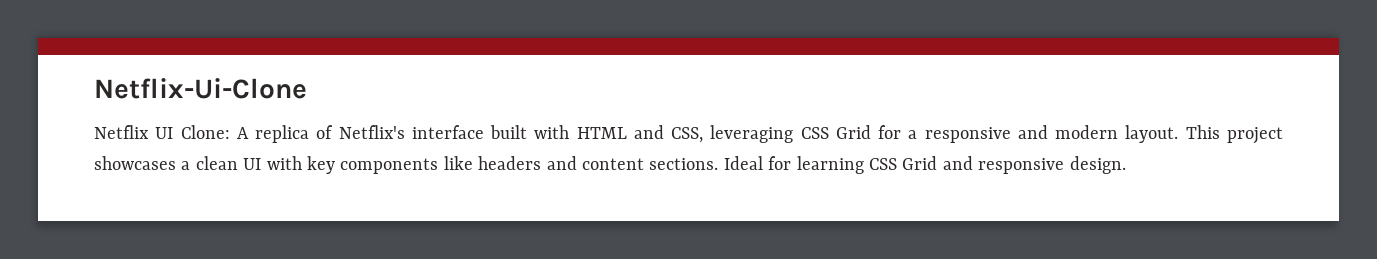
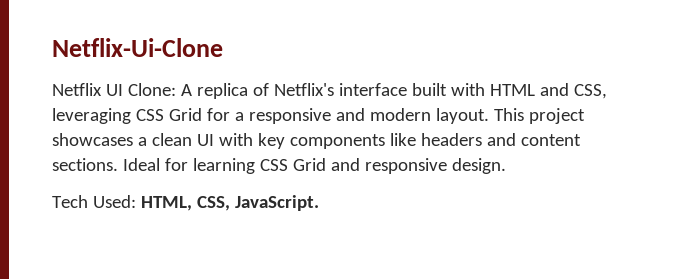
(1126, 165) none -> [52,195,319,211] // Tech Used: HTML, CSS, JavaScript.

